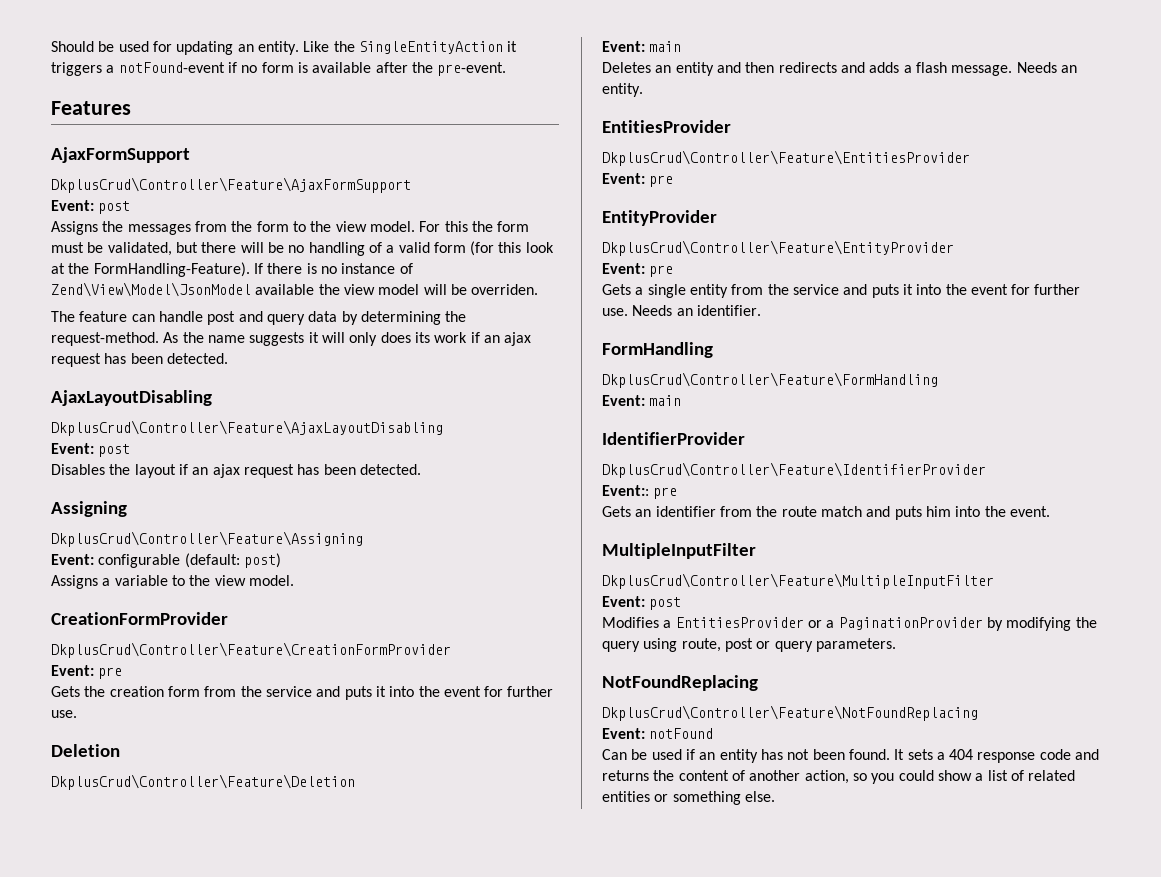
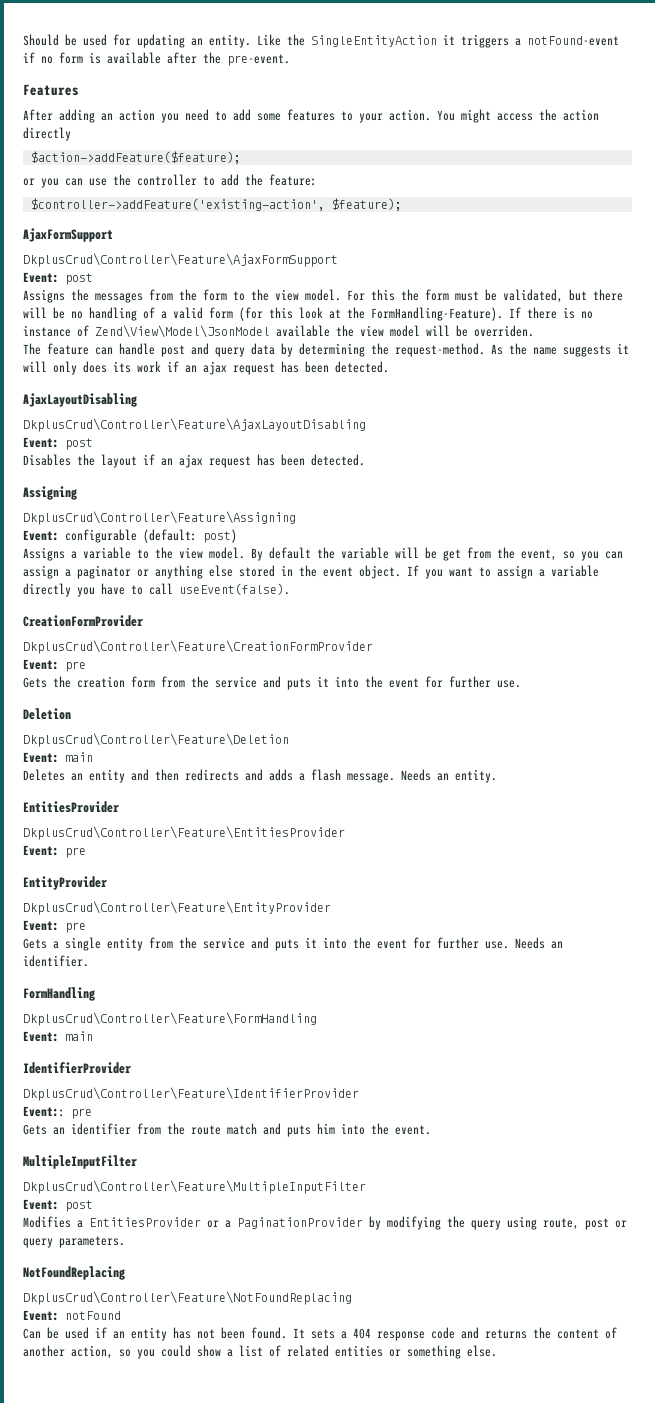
(131, 108) none -> [23,109,599,123] [23,127,71,141] [30,151,241,164] [23,174,317,188] [30,198,402,211] // After adding an action you need to add some features to your action. You might access the action directly // $action->addFeature($feature); // or you can use the controller to add the feature: // $controller->addFeature('existing-action', $feature);
(294, 580) none -> [251,547,623,561] [23,565,599,579] [23,583,290,597] By default the variable will be get from the event, so you can assign a paginator or anything else stored in the event object. If you want to assign a variable directly you have to call useEvent(false).

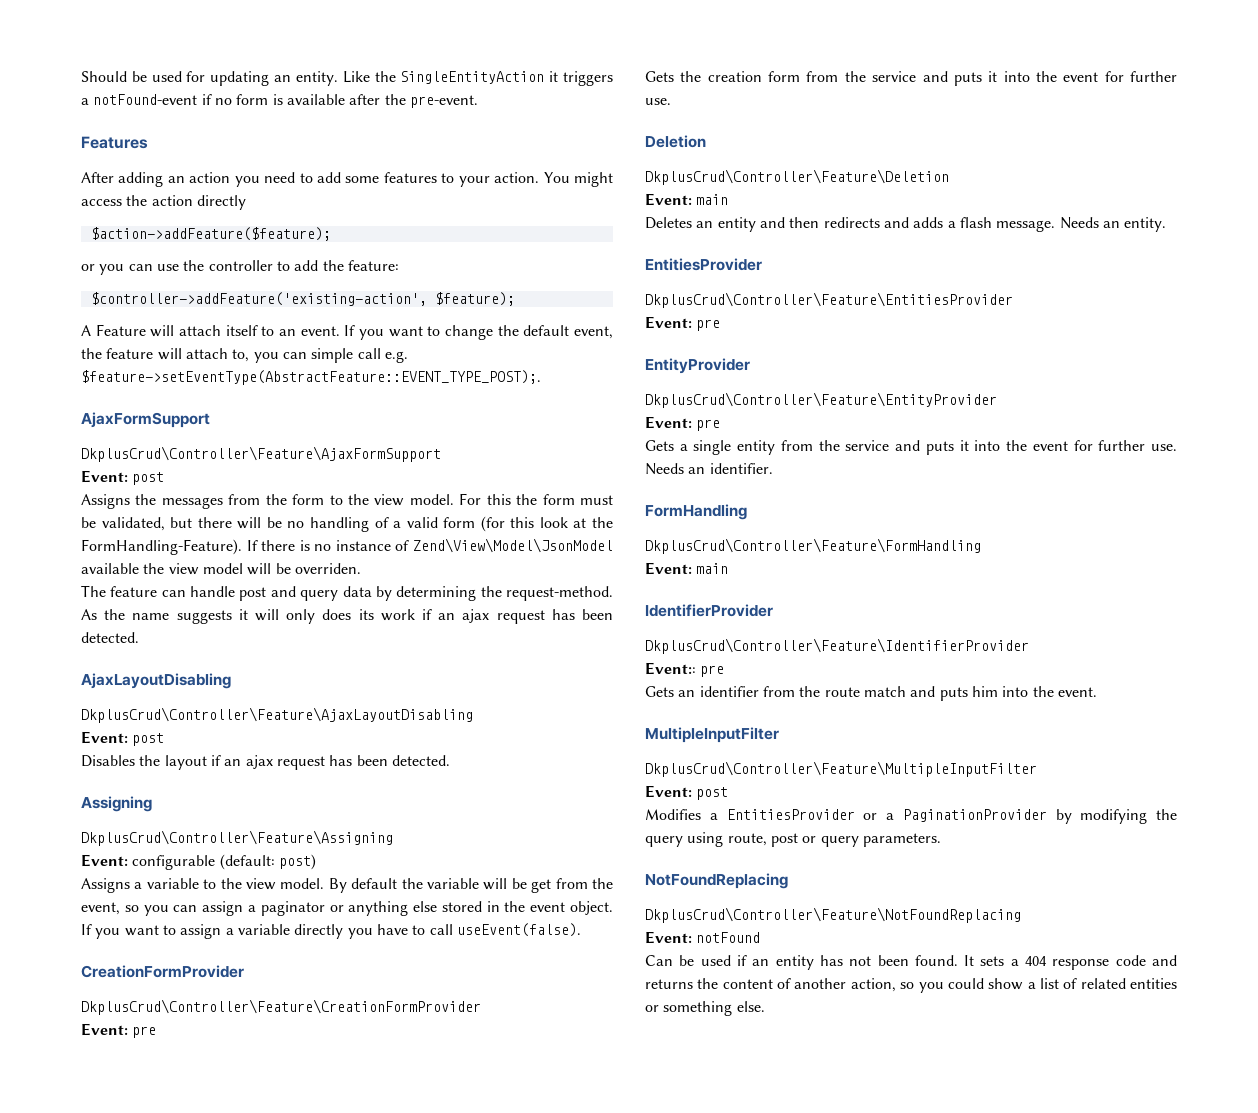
(402, 204) none -> [81,324,614,340] [81,348,408,363] [81,370,541,385] // A Feature will attach itself to an event. If you want to change the default event, the feature will attach to, you can simple call e.g. $feature->setEventType(AbstractFeature::EVENT_TYPE_POST);.

